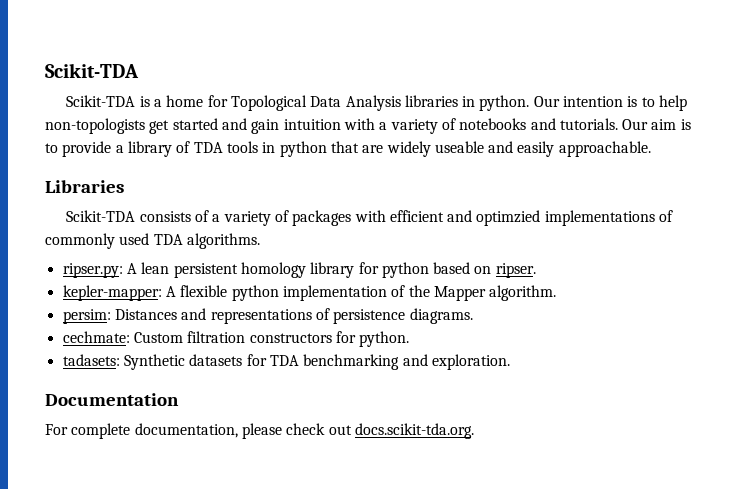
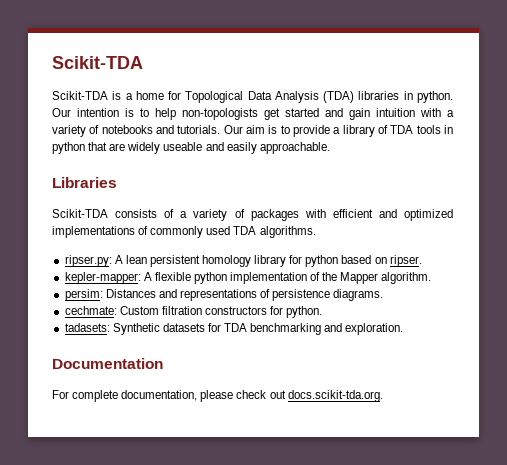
(401, 103) none -> [323,91,355,103] (TDA)
[476,210,541,226] optimzied -> [404,209,453,221] optimized

